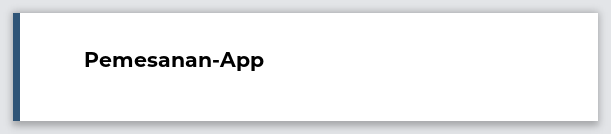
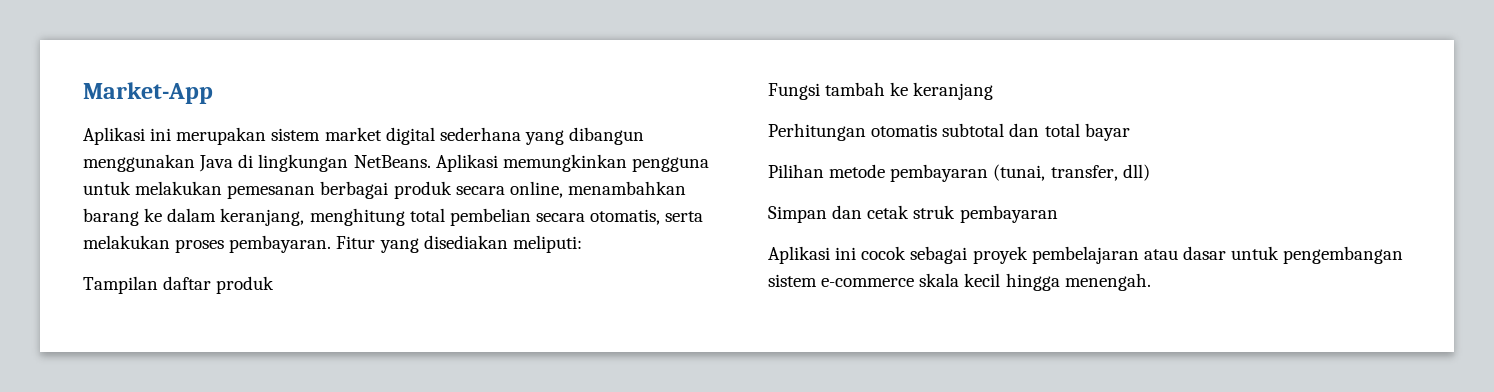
[84,52,264,71] Pemesanan-App -> [83,82,213,104] [83,127,645,145] [83,154,709,172] [83,181,686,199] [83,208,704,226] [83,235,582,253] [83,276,275,294] [768,82,994,100] [768,123,1130,141] [768,164,1150,182] [768,205,1058,223] [768,246,1404,264] [768,273,1151,291] Market-App // Aplikasi ini merupakan sistem market digital sederhana yang dibangun menggunakan Java di lingkungan NetBeans. Aplikasi memungkinkan pengguna untuk melakukan pemesanan berbagai produk secara online, menambahkan barang ke dalam keranjang, menghitung total pembelian secara otomatis, serta melakukan proses pembayaran. Fitur yang disediakan meliputi: // Tampilan daftar produk // Fungsi tambah ke keranjang // Perhitungan otomatis subtotal dan total bayar // Pilihan metode pembayaran (tunai, transfer, dll) // Simpan dan cetak struk pembayaran // Aplikasi ini cocok sebagai proyek pembelajaran atau dasar untuk pengembangan sistem e-commerce skala kecil hingga menengah.

